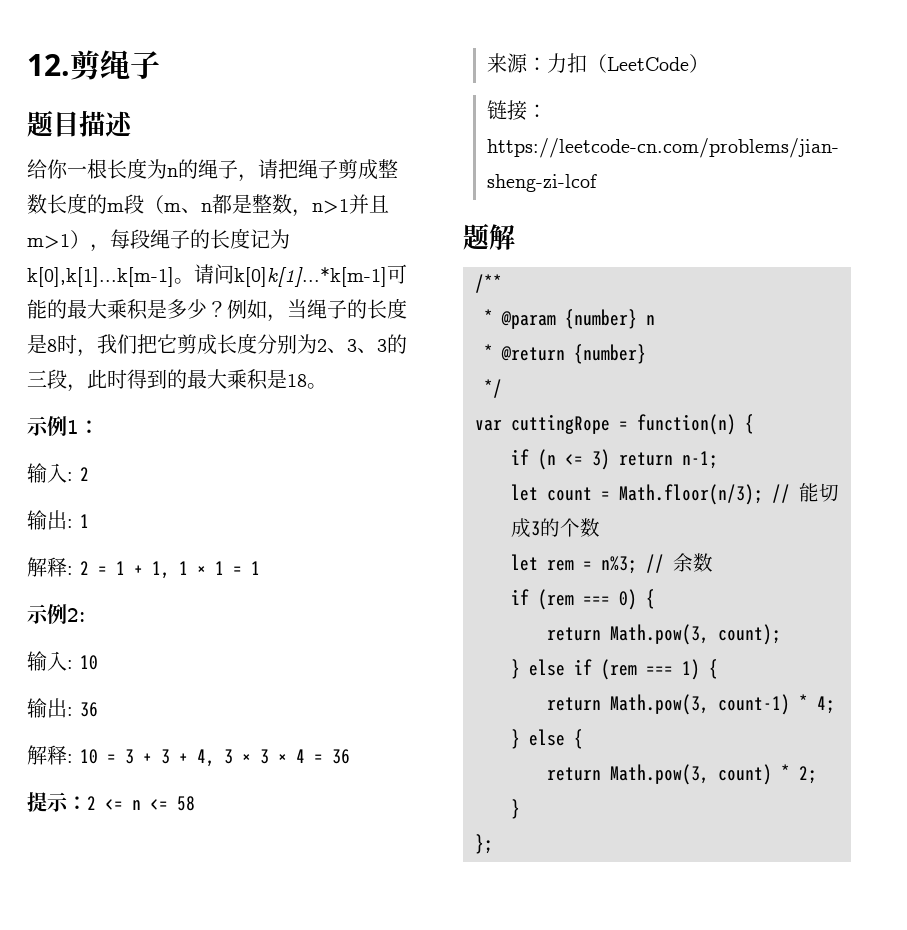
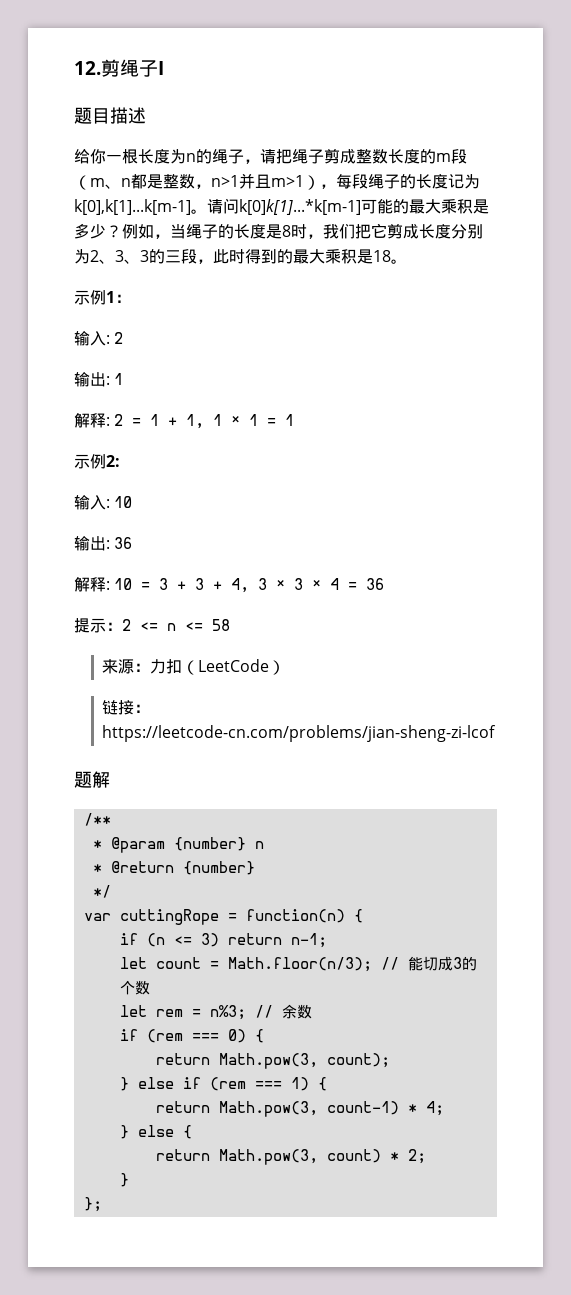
(160, 65) none -> [158,61,164,75] I

